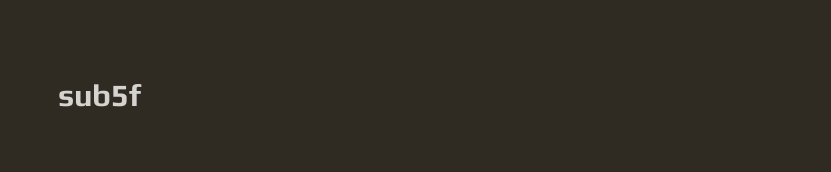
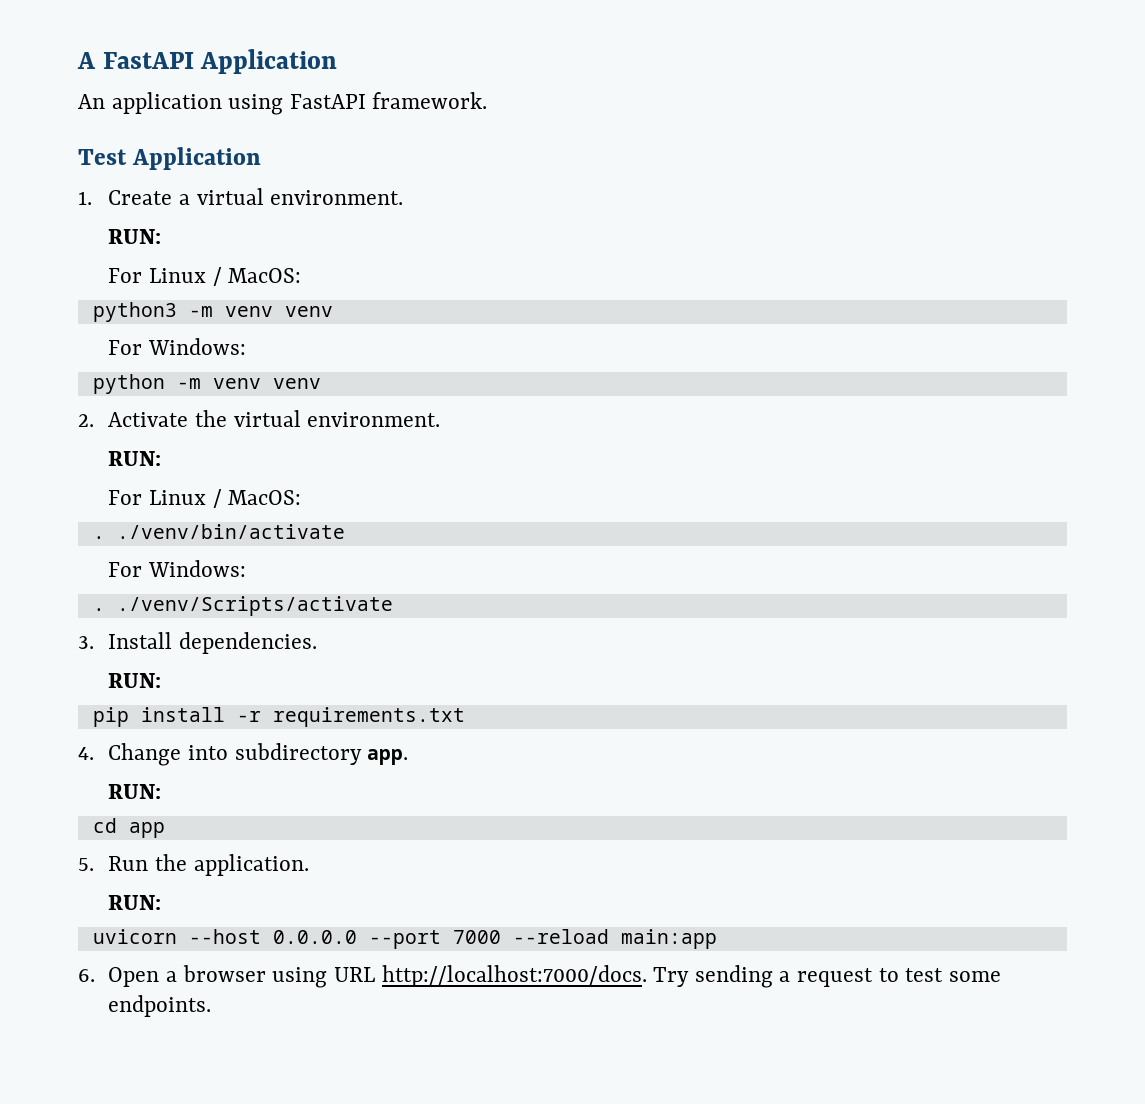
[58,84,142,107] sub5f -> [77,49,338,74] [78,92,488,115] [78,147,262,170] [78,188,404,205] [108,229,162,244] [108,267,302,286] [92,302,333,322] [108,338,247,355] [92,374,321,394] [78,410,441,427] [108,451,162,466] [108,489,302,508] [92,524,345,539] [108,560,247,577] [92,596,393,616] [78,632,318,654] [108,673,162,688] [92,707,465,727] [78,743,409,766] [108,784,162,799] [92,818,165,838] [78,854,309,876] [108,895,162,910] [92,929,717,949] [78,965,1001,988] [108,995,212,1017] A FastAPI Application // An application using FastAPI framework. // Test Application // 1. Create a virtual environment. // RUN: // For Linux / MacOS: // python3 -m venv venv // For Windows: // python -m venv venv // 2. Activate the virtual environment. // RUN: // For Linux / MacOS: // . ./venv/bin/activate // For Windows: // . ./venv/Scripts/activate // 3. Install dependencies. // RUN: // pip install -r requirements.txt // 4. Change into subdirectory app. // RUN: // cd app // 5. Run the application. // RUN: // uvicorn --host 0.0.0.0 --port 7000 --reload main:app // 6. Open a browser using URL http://localhost:7000/docs. Try sending a request to test some endpoints.

